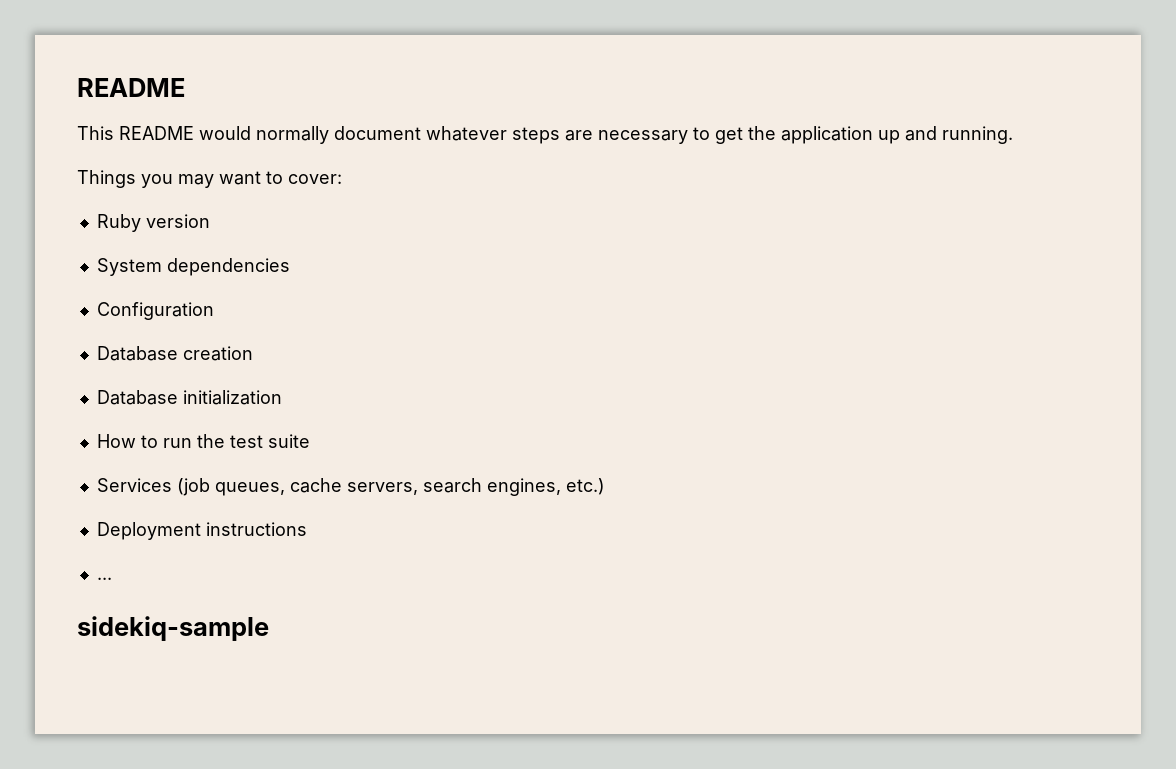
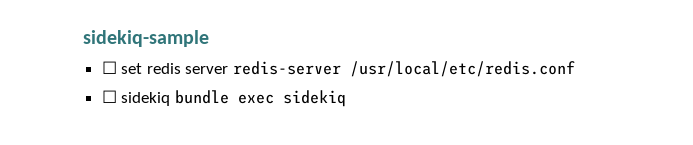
[77,78,185,97] [77,126,1013,144] [77,170,342,188] [96,214,210,232] [96,258,290,276] [96,302,214,320] [96,346,253,361] [96,390,282,405] [96,434,310,448] [96,478,605,496] [96,522,307,540] [96,577,112,580] [77,616,269,641] README // This README would normally document whatever steps are necessary to get the application up and running. // Things you may want to cover: // Ruby version // System dependencies // Configuration // Database creation // Database initialization // How to run the test suite // Services (job queues, cache servers, search engines, etc.) // Deployment instructions // ... // sidekiq-sample -> [83,30,209,47] [101,61,576,77] [101,90,346,107] sidekiq-sample // ☐ set redis server redis-server /usr/local/etc/redis.conf // ☐ sidekiq bundle exec sidekiq

